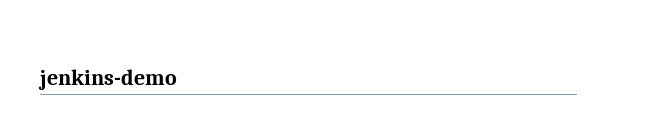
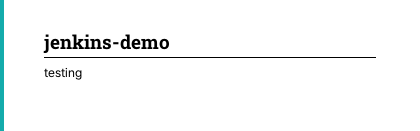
(177, 79) none -> [44,67,82,80] // testing

